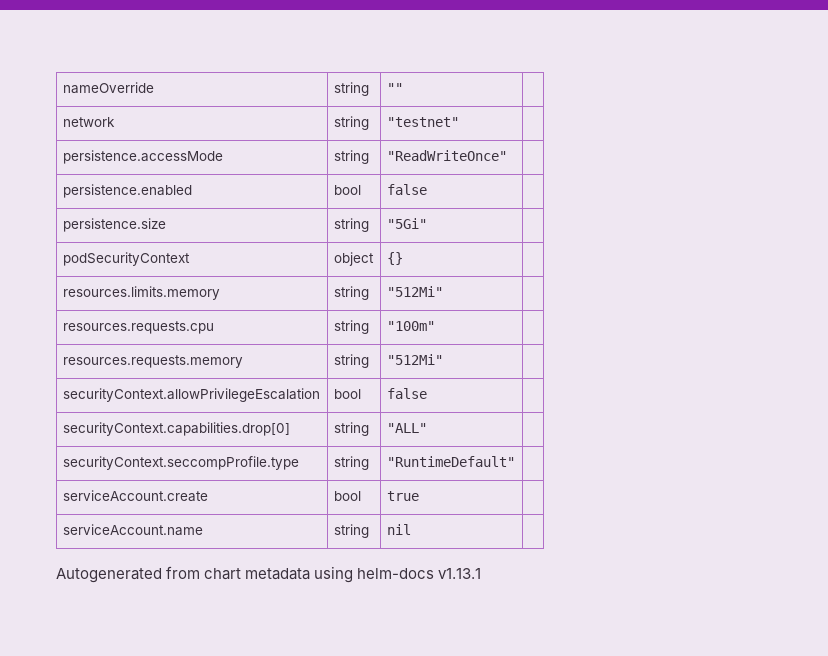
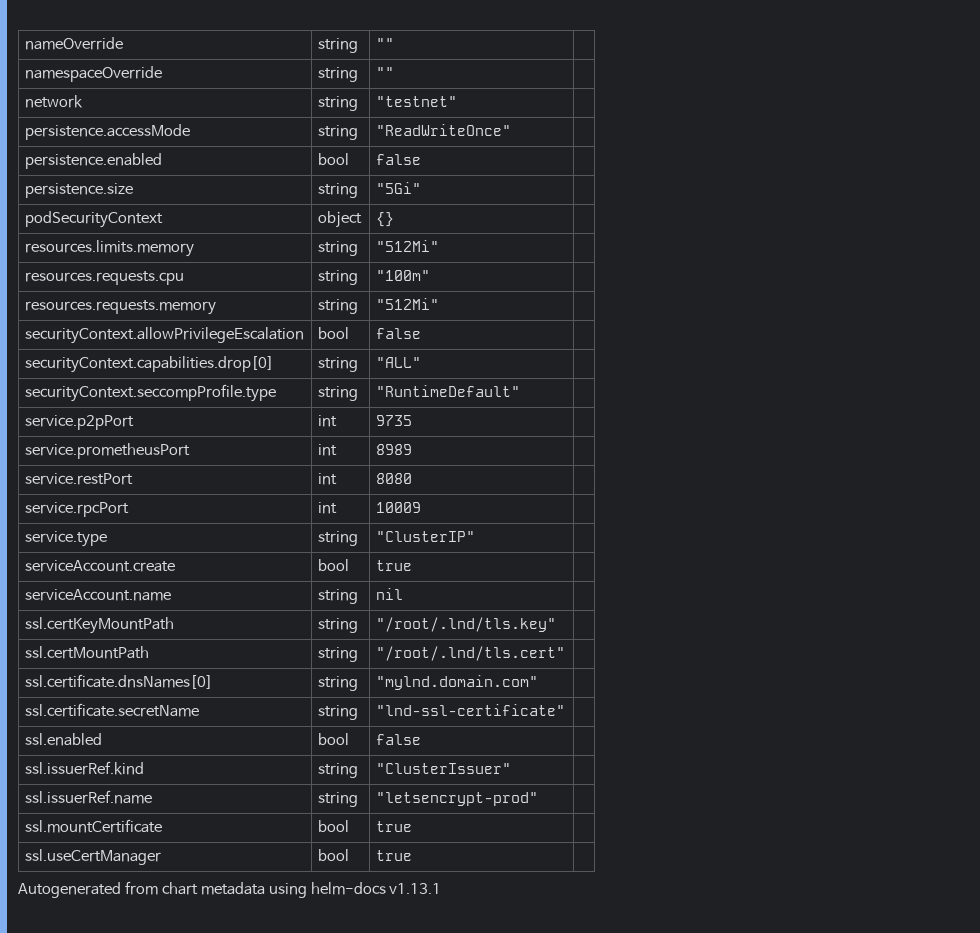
(403, 88) none -> [24,66,162,82] [317,67,358,82] [375,67,394,78] // namespaceOverride | string | "" |
(515, 461) none -> [24,415,134,430] [317,415,337,427] [375,415,412,426] [24,443,190,459] [317,444,337,456] [375,444,412,455] [24,473,133,485] [317,473,337,485] [375,473,412,484] [24,502,129,517] [317,502,337,514] [375,502,421,513] [24,531,107,547] [317,531,358,546] [375,531,475,542] // service.p2pPort | int | 9735 | // service.prometheusPort | int | 8989 | // service.restPort | int | 8080 | // service.rpcPort | int | 10009 | // service.type | string | "ClusterIP" |
(411, 529) none -> [24,617,174,634] [317,618,358,633] [375,617,556,632] [24,646,149,659] [317,647,358,662] [375,646,565,661] [24,674,213,689] [317,676,358,691] [375,675,538,690] [24,703,199,717] [317,705,358,720] [375,704,565,716] [24,733,102,746] [317,733,349,745] [375,734,421,745] [24,761,144,775] [317,763,358,778] [375,763,511,774] [24,790,152,804] [317,792,358,807] [375,792,538,806] [24,819,162,833] [317,820,349,832] [375,821,412,832] [24,849,161,865] [317,849,349,861] [375,850,412,861] // ssl.certKeyMountPath | string | "/root/.lnd/tls.key" | // ssl.certMountPath | string | "/root/.lnd/tls.cert" | // ssl.certificate.dnsNames[0] | string | "mylnd.domain.com" | // ssl.certificate.secretName | string | "lnd-ssl-certificate" | // ssl.enabled | bool | false | // ssl.issuerRef.kind | string | "ClusterIssuer" | // ssl.issuerRef.name | string | "letsencrypt-prod" | // ssl.mountCertificate | bool | true | // ssl.useCertManager | bool | true |

